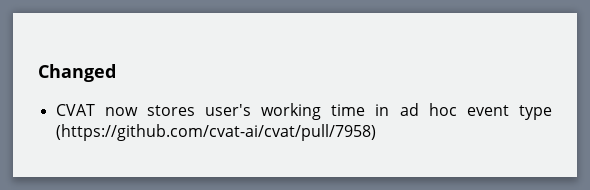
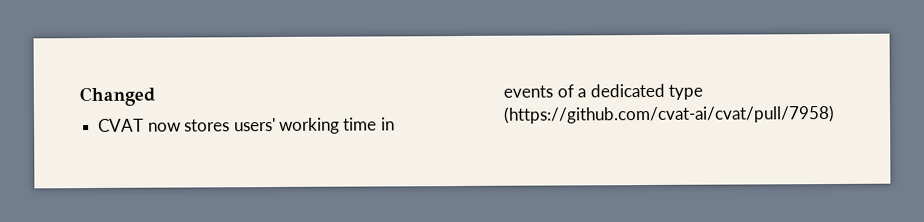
[205,104,252,116] user's -> [233,118,276,132] users'
[399,103,509,116] ad hoc event -> [503,83,665,98] events of a dedicated

